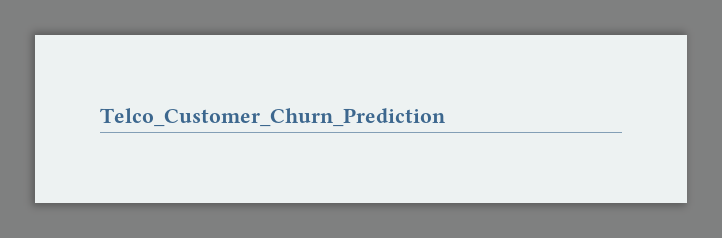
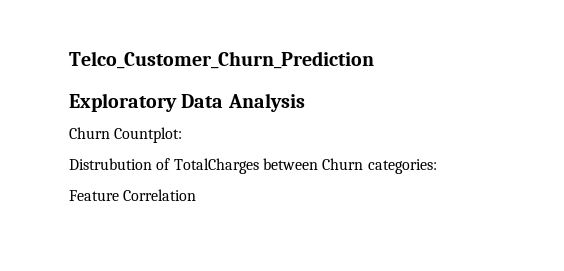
(446, 117) none -> [69,93,305,112] [69,127,183,143] [69,158,437,174] [69,189,197,201] // Exploratory Data Analysis // Churn Countplot: // Distrubution of TotalCharges between Churn categories: // Feature Correlation

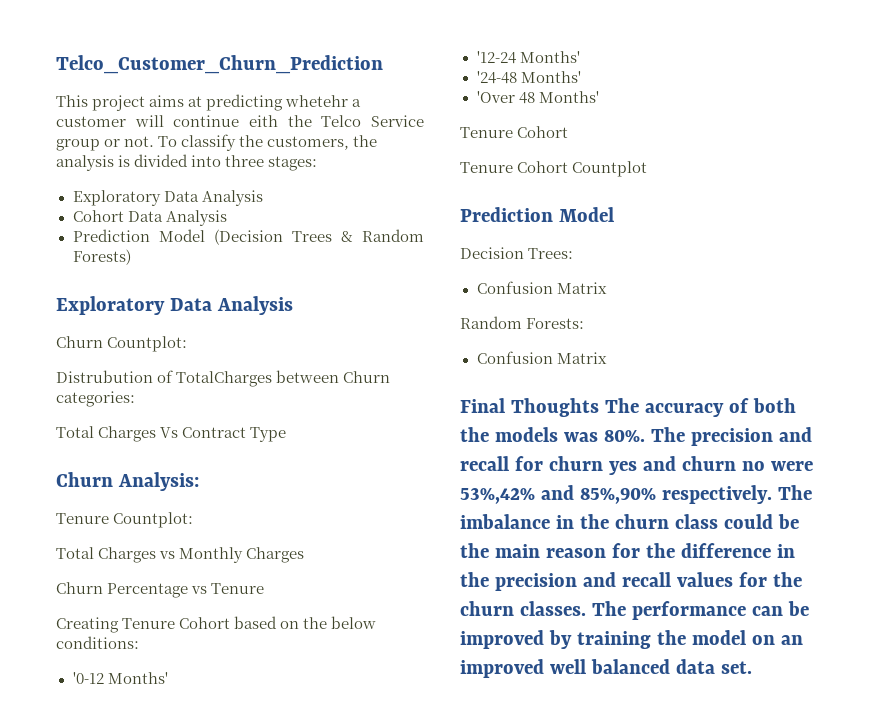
(374, 60) none -> [56,94,362,111] [56,115,424,127] [56,134,378,151] [56,154,318,171] [72,190,263,206] [72,210,227,226] [72,229,424,245] [72,249,131,265] // This project aims at predicting whetehr a customer will continue eith the Telco Service group or not. To classify the customers, the analysis is divided into three stages: // Exploratory Data Analysis // Cohort Data Analysis // Prediction Model (Decision Trees & Random Forests)
[69,189,197,201] Feature Correlation -> [56,426,287,442] [56,472,199,491] [56,512,194,528] [56,547,305,563] [56,582,265,598] [56,616,377,633] [56,636,139,649] [72,672,168,684] [476,51,580,64] [476,71,581,84] [476,91,599,104] [460,126,569,138] [460,161,648,177] [460,207,614,222] [460,247,574,259] [476,281,607,294] [460,316,585,329] [476,351,607,364] [460,398,796,417] [460,427,812,446] [460,456,813,475] [460,485,812,504] [460,514,799,529] [460,543,795,558] [460,572,802,591] [460,601,809,620] [460,630,803,649] [460,659,752,678] Total Charges Vs Contract Type // Churn Analysis: // Tenure Countplot: // Total Charges vs Monthly Charges // Churn Percentage vs Tenure // Creating Tenure Cohort based on the below conditions: // '0-12 Months' // '12-24 Months' // '24-48 Months' // 'Over 48 Months' // Tenure Cohort // Tenure Cohort Countplot // Prediction Model // Decision Trees: // Confusion Matrix // Random Forests: // Confusion Matrix // Final Thoughts The accuracy of both the models was 80%. The precision and recall for churn yes and churn no were 53%,42% and 85%,90% respectively. The imbalance in the churn class could be the main reason for the difference in the precision and recall values for the churn classes. The performance can be improved by training the model on an improved well balanced data set.

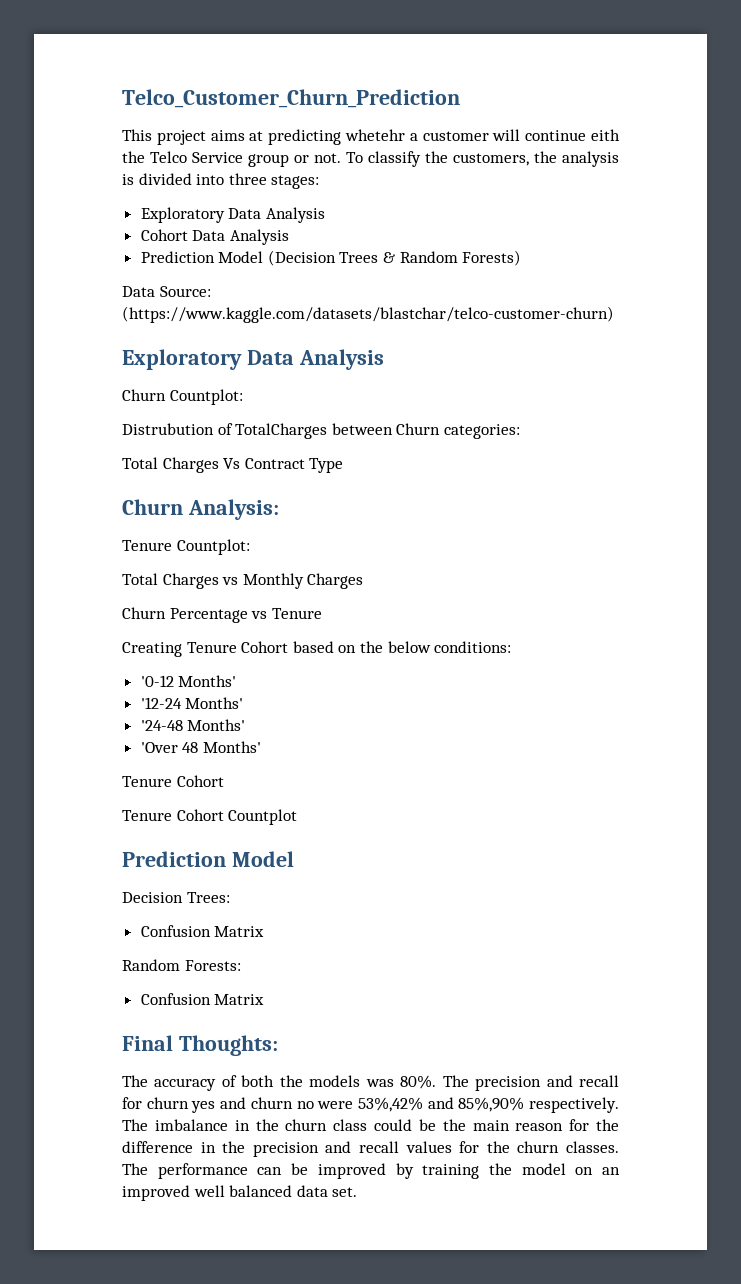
(131, 257) none -> [122,286,211,297] [122,306,614,323] // Data Source: (https://www.kaggle.com/datasets/blastchar/telco-customer-churn)
[510,398,599,417] Thoughts -> [178,1035,278,1056] Thoughts: //

